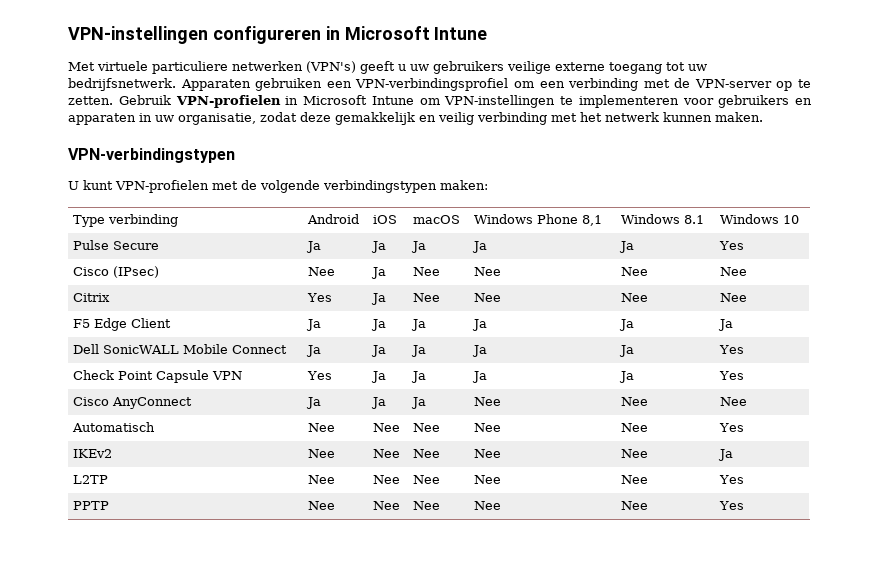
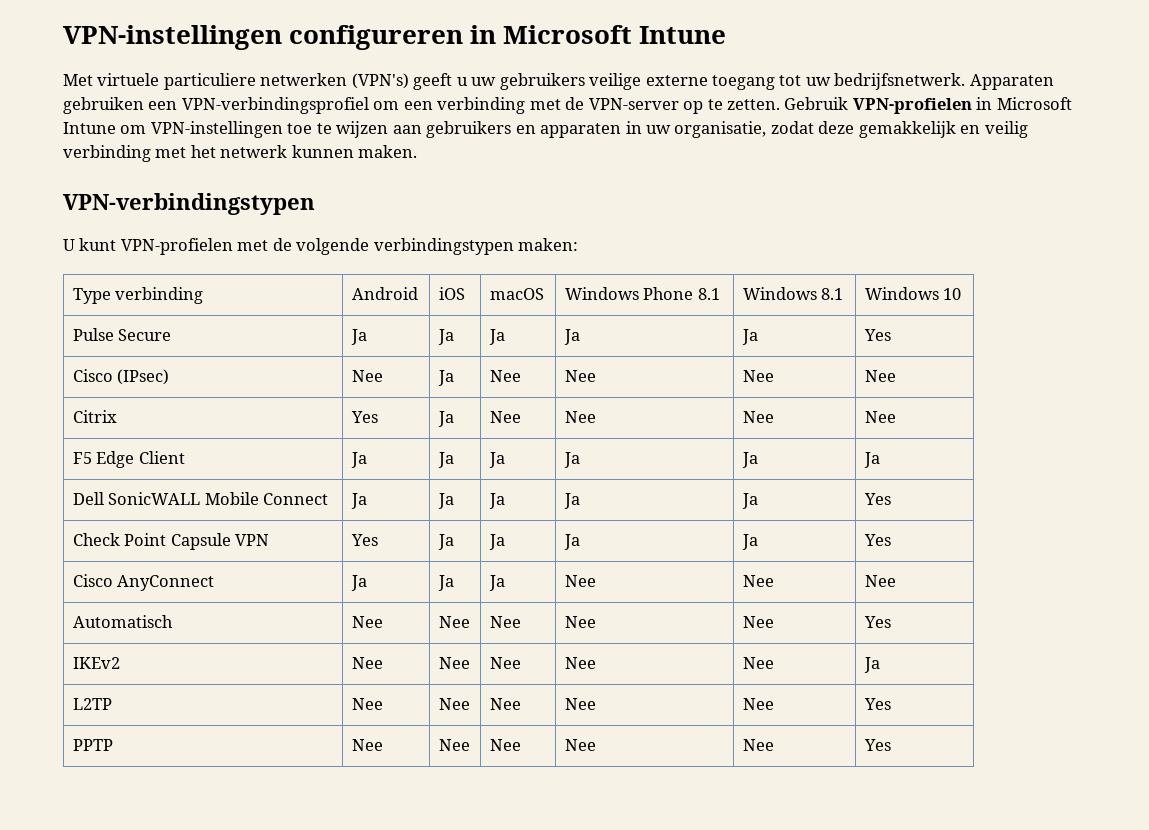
[560,95,714,108] te implementeren voor -> [287,121,422,138] toe te wijzen aan
[582,215,603,226] 8,1 -> [697,288,720,300] 8.1

